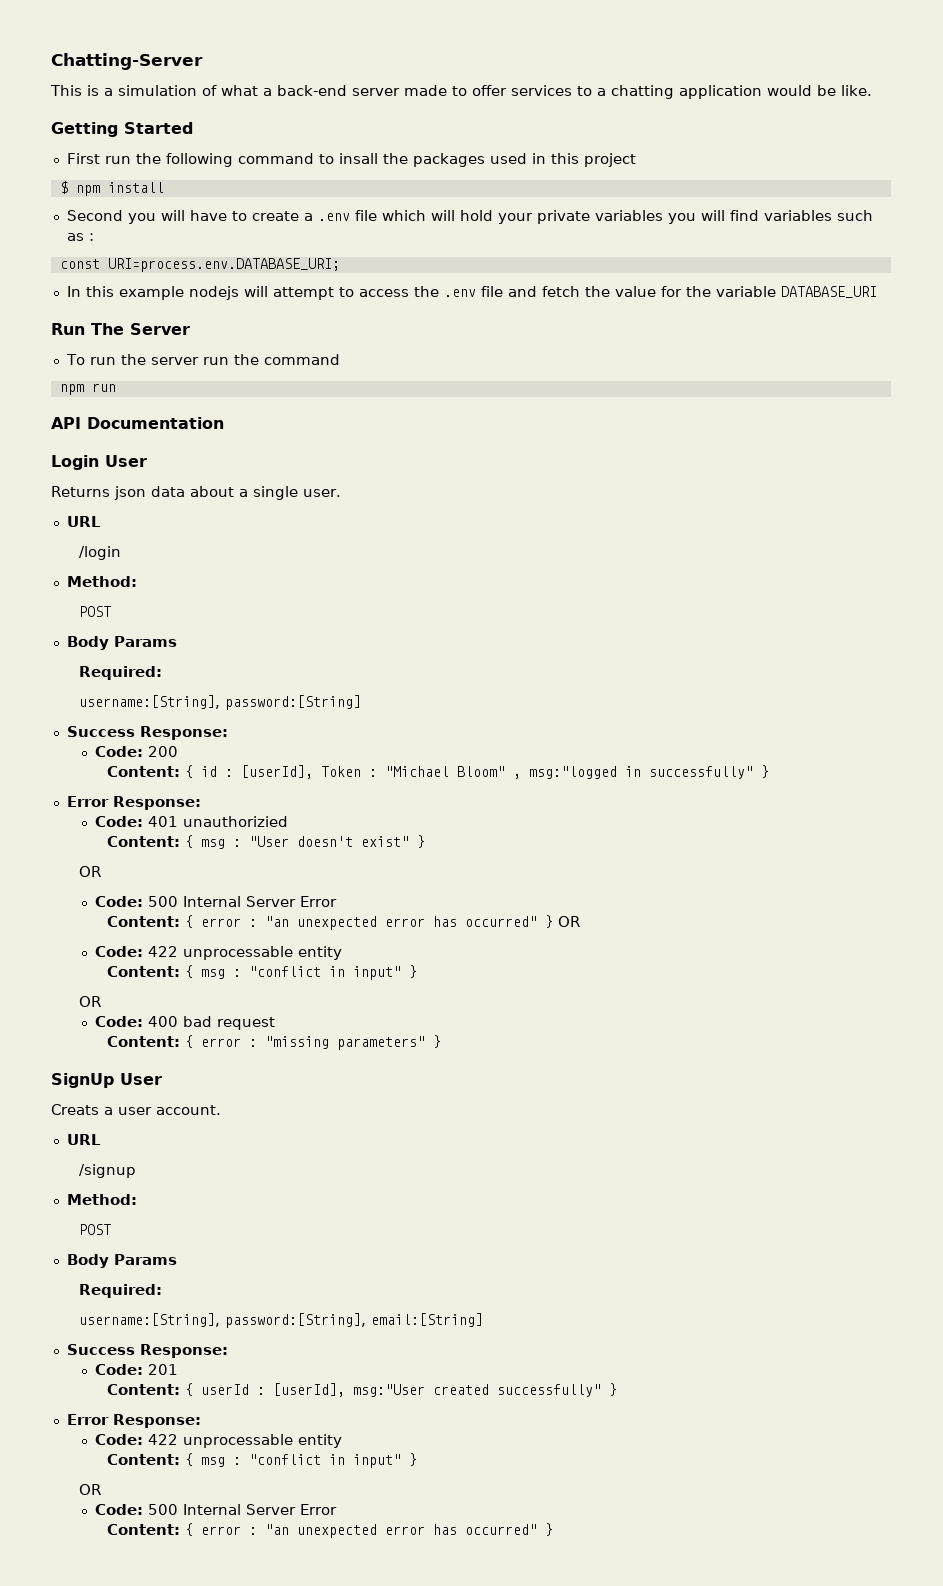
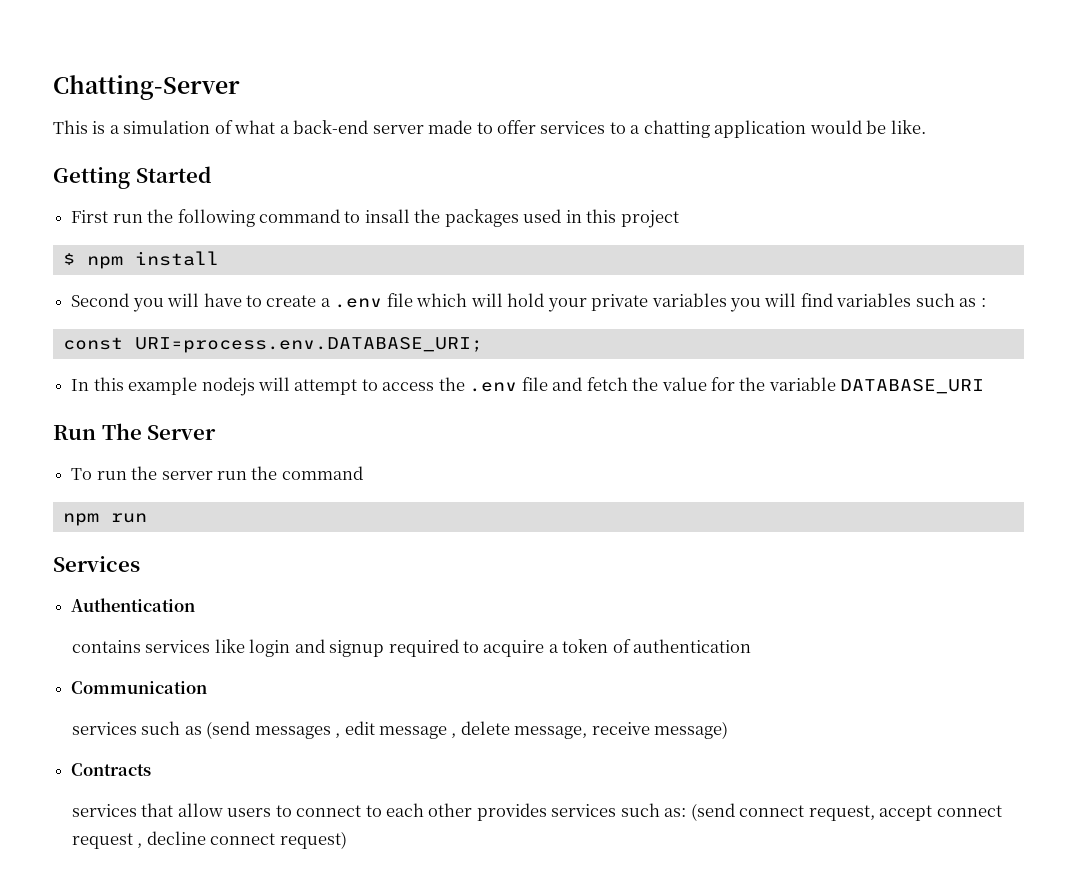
[51,417,224,429] [51,455,147,470] [51,486,341,500] [66,516,101,527] [78,546,121,560] [66,576,137,587] [78,606,111,617] [66,636,177,650] [78,666,162,680] [78,695,361,710] [66,726,228,740] [94,746,178,757] [106,765,769,779] [66,796,201,810] [94,816,288,827] [106,835,425,849] [78,866,101,877] [94,896,337,907] [106,915,580,930] [94,946,342,960] [106,965,417,980] [78,996,101,1007] [94,1016,275,1030] [106,1035,441,1050] [51,1073,162,1088] [51,1104,221,1115] [66,1134,101,1145] [78,1164,136,1178] [66,1194,137,1205] [78,1224,111,1235] [66,1254,177,1268] [78,1284,162,1298] [78,1313,483,1328] [66,1344,228,1358] [94,1364,178,1375] [106,1383,617,1397] [66,1414,201,1428] [94,1434,342,1448] [106,1453,417,1468] [78,1484,101,1495] [94,1504,337,1515] [106,1523,553,1538] API Documentation // Login User // Returns json data about a single user. // URL // /login // Method: // POST // Body Params // Required: // username:[String], password:[String] // Success Response: // Code: 200 // Content: { id : [userId], Token : "Michael Bloom" , msg:"logged in successfully" } // Error Response: // Code: 401 unauthorizied // Content: { msg : "User doesn't exist" } // OR // Code: 500 Internal Server Error // Content: { error : "an unexpected error has occurred" } OR // Code: 422 unprocessable entity // Content: { msg : "conflict in input" } // OR // Code: 400 bad request // Content: { error : "missing parameters" } // SignUp User // Creats a user account. // URL // /signup // Method: // POST // Body Params // Required: // username:[String], password:[String], email:[String] // Success Response: // Code: 201 // Content: { userId : [userId], msg:"User created successfully" } // Error Response: // Code: 422 unprocessable entity // Content: { msg : "conflict in input" } // OR // Code: 500 Internal Server Error // Content: { error : "an unexpected error has occurred" } -> [53,556,140,572] [71,598,196,612] [71,639,752,657] [71,681,208,694] [71,721,729,739] [71,763,152,776] [71,803,1002,821] [71,831,347,849] Services // Authentication // contains services like login and signup required to acquire a token of authentication // Communication // services such as (send messages , edit message , delete message, receive message) // Contracts // services that allow users to connect to each other provides services such as: (send connect request, accept connect request , decline connect request)

